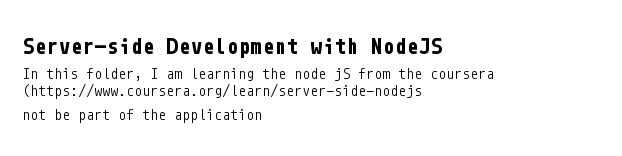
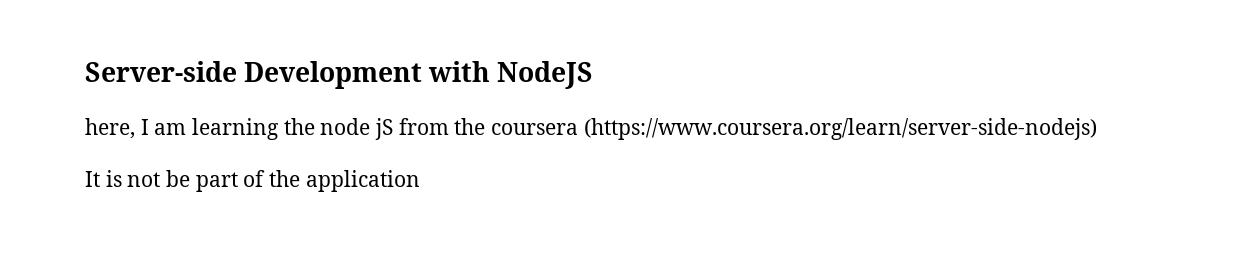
[22,68,142,81] In this folder, -> [85,118,135,139] here,
[22,83,422,99] (https://www.coursera.org/learn/server-side-nodejs // -> [583,118,1097,140] [85,170,122,187] (https://www.coursera.org/learn/server-side-nodejs) // It is

